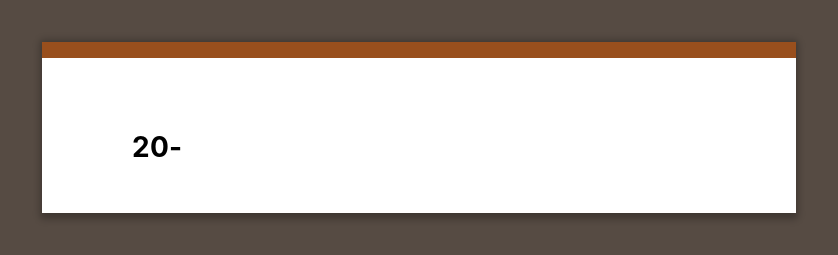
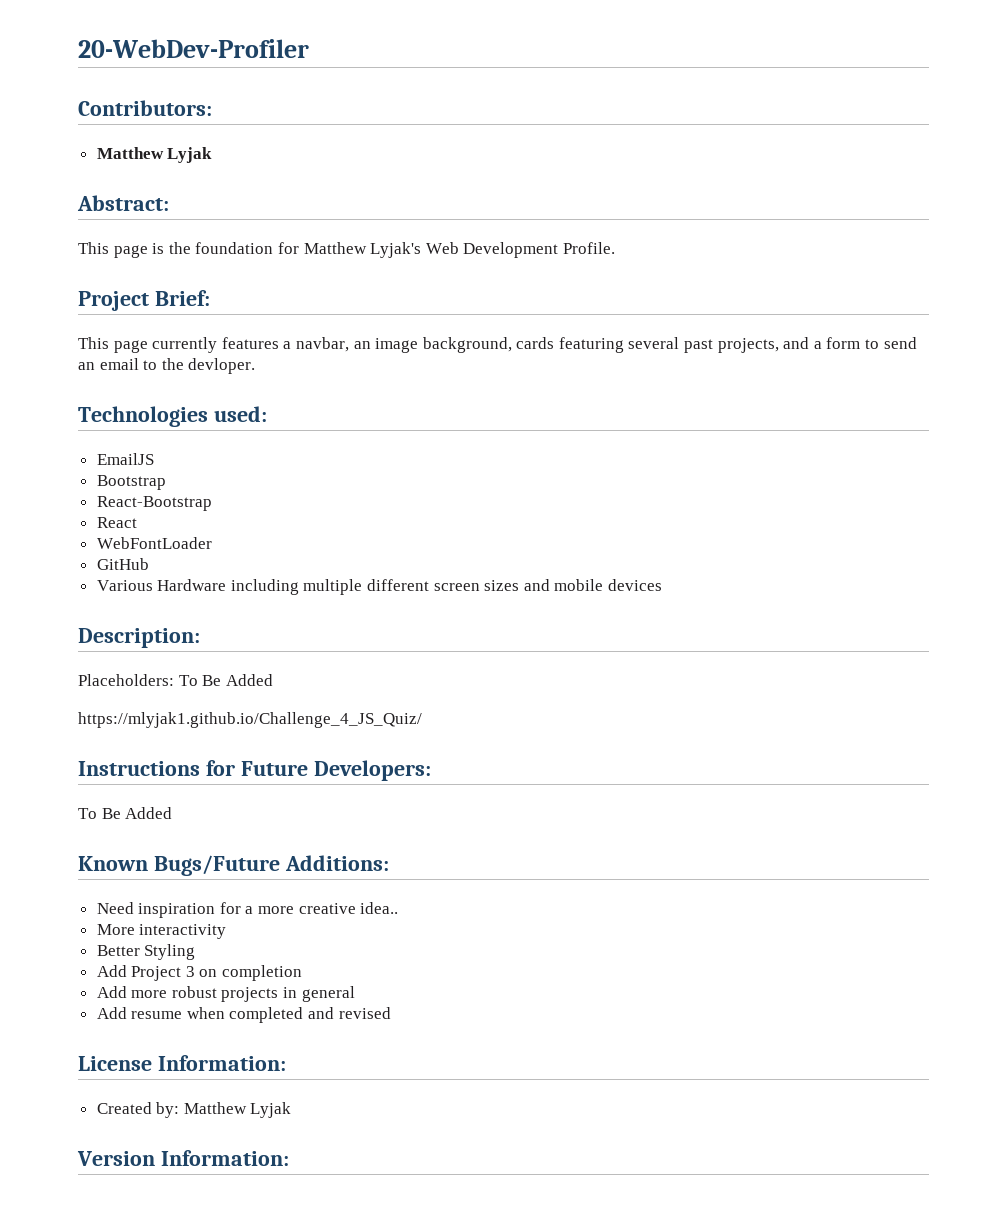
[132,136,182,157] 20- -> [78,39,309,58] [78,100,212,116] [96,147,213,163] [77,195,169,211] [78,242,615,258] [78,290,210,311] [78,337,917,353] [78,358,256,374] [78,406,267,427] [96,453,154,465] [96,475,166,490] [96,496,212,511] [96,517,137,528] [96,537,212,549] [96,558,149,570] [96,579,663,595] [78,628,200,648] [78,674,273,686] [78,712,422,728] [78,760,431,781] [78,807,173,819] [78,855,389,876] [96,902,399,918] [96,924,227,939] [96,944,196,960] [96,965,303,981] [96,986,355,1002] [96,1007,391,1023] [78,1055,286,1071] [96,1102,292,1118] [77,1150,289,1166] 20-WebDev-Profiler // Contributors: // Matthew Lyjak // Abstract: // This page is the foundation for Matthew Lyjak's Web Development Profile. // Project Brief: // This page currently features a navbar, an image background, cards featuring several past projects, and a form to send an email to the devloper. // Technologies used: // EmailJS // Bootstrap // React-Bootstrap // React // WebFontLoader // GitHub // Various Hardware including multiple different screen sizes and mobile devices // Description: // Placeholders: To Be Added // https://mlyjak1.github.io/Challenge_4_JS_Quiz/ // Instructions for Future Developers: // To Be Added // Known Bugs/Future Additions: // Need inspiration for a more creative idea.. // More interactivity // Better Styling // Add Project 3 on completion // Add more robust projects in general // Add resume when completed and revised // License Information: // Created by: Matthew Lyjak // Version Information:

